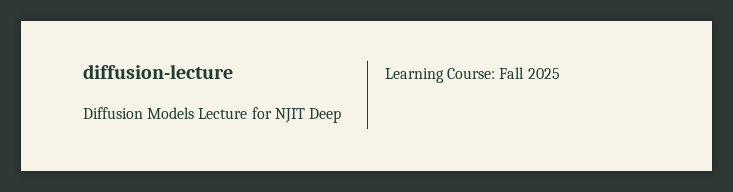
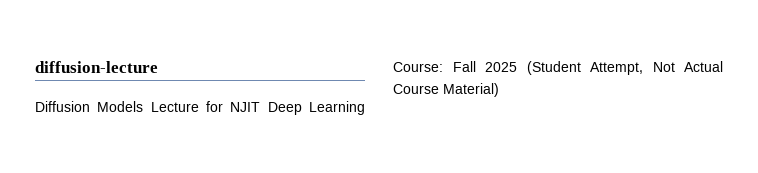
(560, 73) none -> [526,61,723,75] [393,83,499,97] (Student Attempt, Not Actual Course Material)

